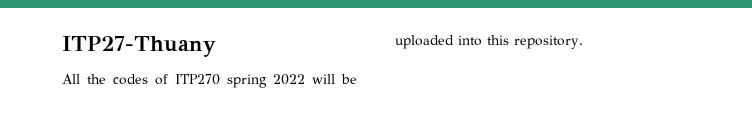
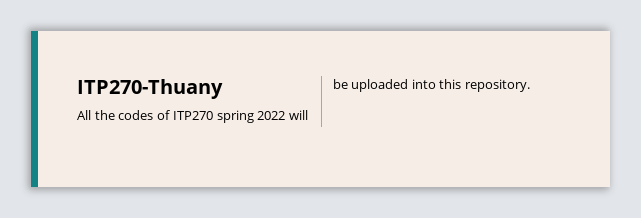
[62,36,216,57] ITP27-Thuany -> [77,79,223,99] ITP270-Thuany

